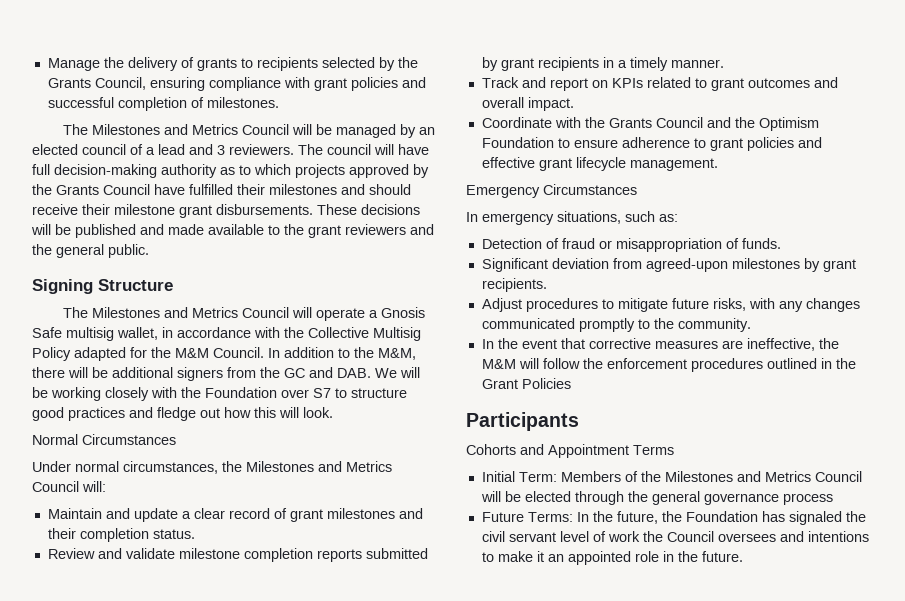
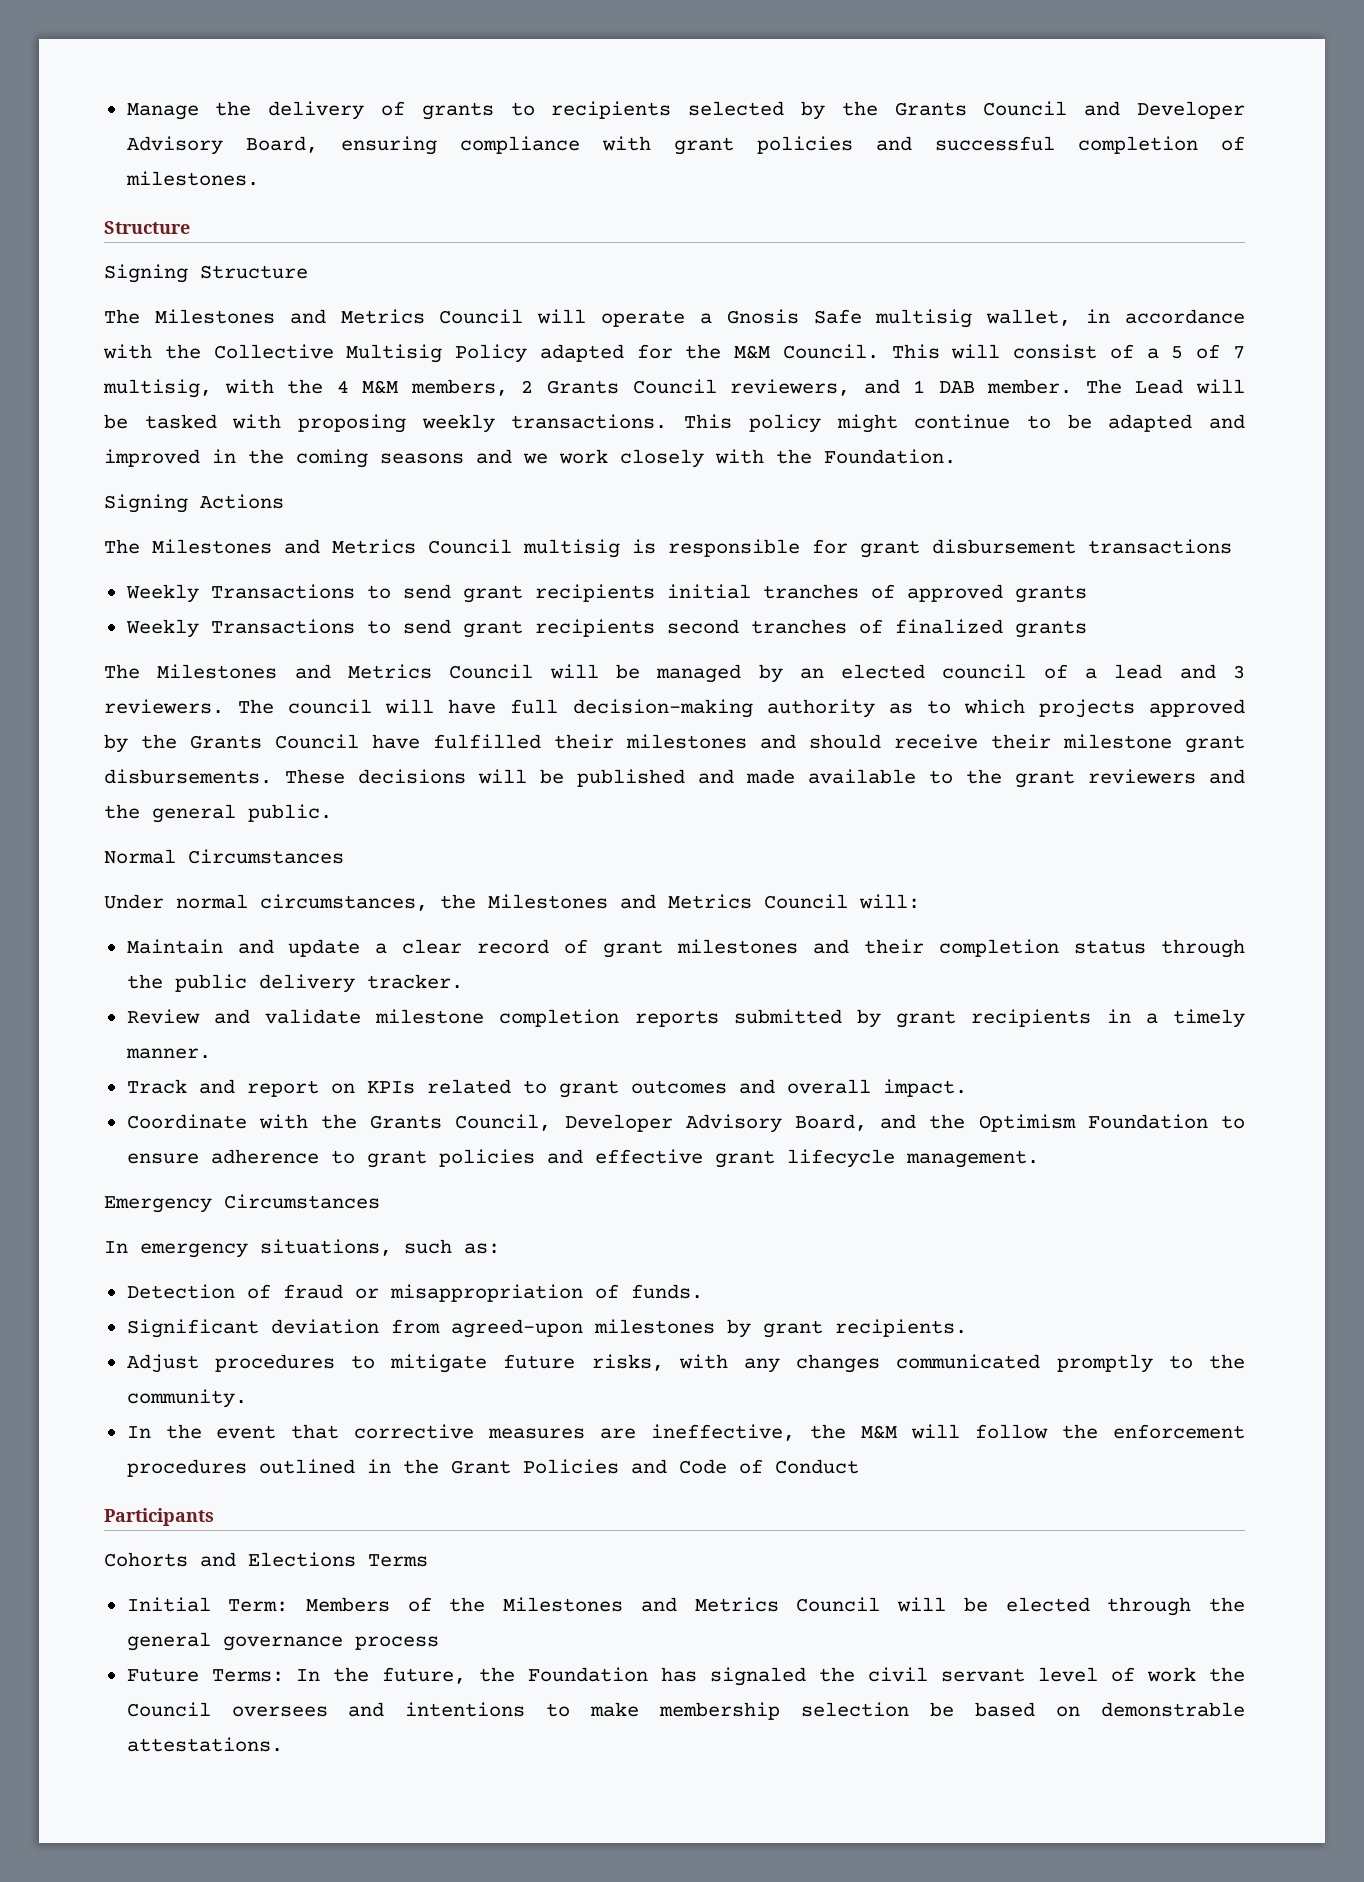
[94,77,146,90] Council, -> [983,101,1245,119] [126,136,318,155] Council and Developer Advisory Board,
(279, 102) none -> [104,221,190,234] [104,264,308,283] [104,309,1245,328] [103,344,1245,363] [103,379,1245,398] [104,414,1246,433] [104,449,956,468] [104,494,284,513] [104,539,1232,558] [125,584,1087,603] [125,619,1087,638] // Structure // Signing Structure // The Milestones and Metrics Council will operate a Gnosis Safe multisig wallet, in accordance with the Collective Multisig Policy adapted for the M&M Council. This will consist of a 5 of 7 multisig, with the 4 M&M members, 2 Grants Council reviewers, and 1 DAB member. The Lead will be tasked with proposing weekly transactions. This policy might continue to be adapted and improved in the coming seasons and we work closely with the Foundation. // Signing Actions // The Milestones and Metrics Council multisig is responsible for grant disbursement transactions // Weekly Transactions to send grant recipients initial tranches of approved grants // Weekly Transactions to send grant recipients second tranches of finalized grants
[32,279,173,294] [63,307,426,321] [32,327,421,341] [32,347,416,361] [32,367,420,381] [32,387,407,401] [32,407,333,421] // Signing Structure // The Milestones and Metrics Council will operate a Gnosis Safe multisig wallet, in accordance with the Collective Multisig Policy adapted for the M&M Council. In addition to the M&M, there will be additional signers from the GC and DAB. We will be working closely with the Foundation over S7 to structure good practices and fledge out how this will look. -> (332, 813) none
[152,529,195,539] status. -> [1074,939,1246,958] [126,974,463,993] status through the public delivery tracker.
[655,117,703,128] Council -> [455,1114,867,1133] Council, Developer Advisory Board,
(571, 383) none -> [630,1459,859,1474] and Code of Conduct
[548,444,629,458] Appointment -> [248,1552,356,1567] Elections
[536,551,743,565] it an appointed role in the future. -> [659,1702,1246,1720] [126,1737,283,1752] membership selection be based on demonstrable attestations.

